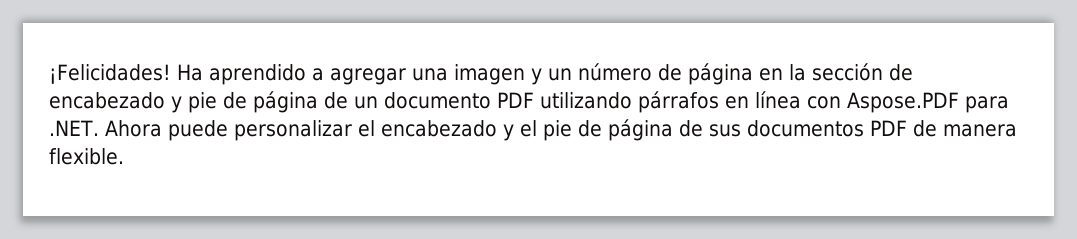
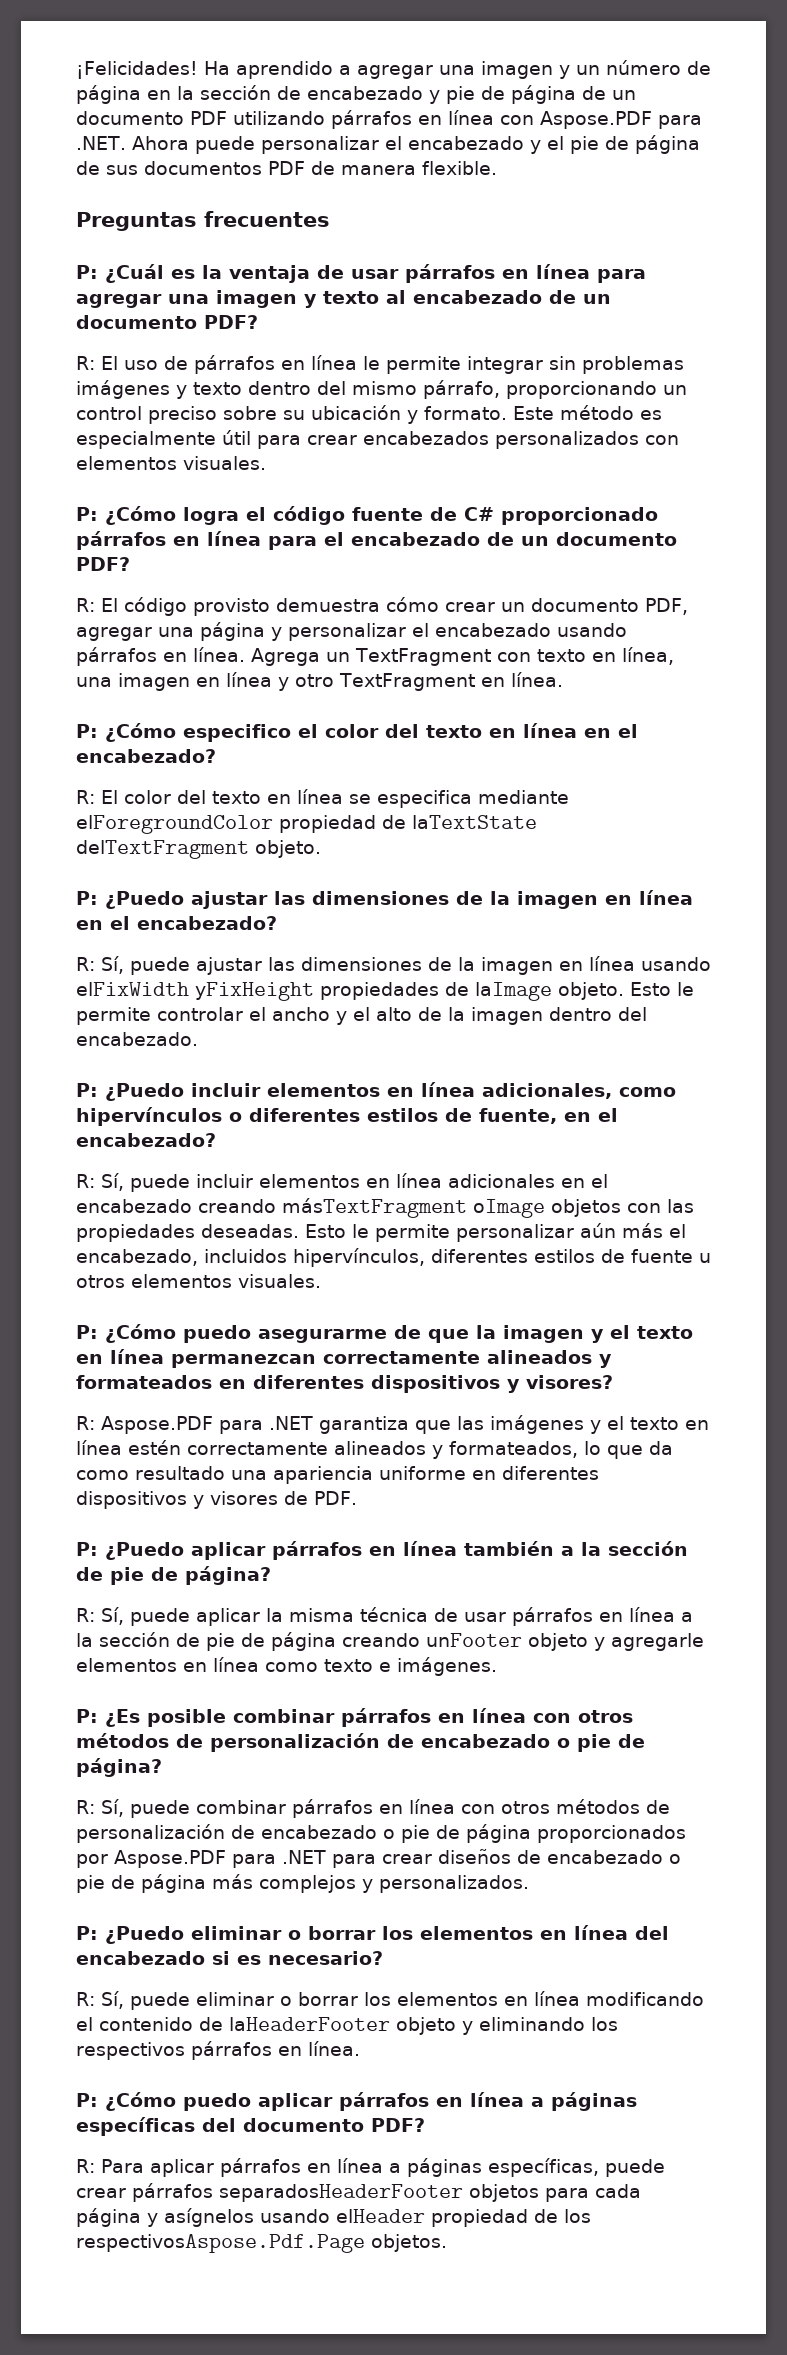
(124, 156) none -> [76,211,330,231] [76,264,646,283] [76,290,611,308] [76,315,258,329] [76,355,684,374] [76,380,687,399] [76,405,662,424] [76,430,679,449] [76,456,266,470] [76,506,658,525] [76,531,677,550] [76,557,130,571] [76,597,688,616] [76,622,627,641] [76,647,674,666] [76,672,563,691] [76,723,638,742] [76,749,216,763] [76,789,569,808] [76,815,537,834] [76,840,321,859] [76,890,693,909] [76,916,277,930] [76,956,711,975] [76,982,694,1001] [76,1007,647,1025] [76,1032,198,1046] [76,1082,676,1101] [76,1107,618,1126] [76,1133,216,1147] [76,1173,608,1192] [76,1198,694,1218] [76,1223,686,1242] [76,1248,711,1267] [76,1274,321,1288] [76,1324,693,1343] [76,1349,612,1368] [76,1375,613,1393] [76,1415,709,1434] [76,1440,673,1459] [76,1466,599,1484] [76,1491,357,1509] [76,1541,688,1560] [76,1566,271,1585] [76,1607,693,1626] [76,1632,704,1651] [76,1657,497,1676] [76,1708,633,1727] [76,1733,645,1752] [76,1758,162,1777] [76,1799,670,1818] [76,1824,686,1843] [76,1849,681,1868] [76,1874,529,1893] [76,1925,669,1944] [76,1951,383,1965] [76,1991,704,2010] [76,2017,618,2035] [76,2041,360,2060] [76,2092,637,2111] [76,2117,425,2136] [76,2158,665,2177] [76,2183,641,2202] [76,2208,591,2227] [76,2234,447,2253] // Preguntas frecuentes // P: ¿Cuál es la ventaja de usar párrafos en línea para agregar una imagen y texto al encabezado de un documento PDF? // R: El uso de párrafos en línea le permite integrar sin problemas imágenes y texto dentro del mismo párrafo, proporcionando un control preciso sobre su ubicación y formato. Este método es especialmente útil para crear encabezados personalizados con elementos visuales. // P: ¿Cómo logra el código fuente de C# proporcionado párrafos en línea para el encabezado de un documento PDF? // R: El código provisto demuestra cómo crear un documento PDF, agregar una página y personalizar el encabezado usando párrafos en línea. Agrega un TextFragment con texto en línea, una imagen en línea y otro TextFragment en línea. // P: ¿Cómo especifico el color del texto en línea en el encabezado? // R: El color del texto en línea se especifica mediante elForegroundColor propiedad de laTextState delTextFragment objeto. // P: ¿Puedo ajustar las dimensiones de la imagen en línea en el encabezado? // R: Sí, puede ajustar las dimensiones de la imagen en línea usando elFixWidth yFixHeight propiedades de laImage objeto. Esto le permite controlar el ancho y el alto de la imagen dentro del encabezado. // P: ¿Puedo incluir elementos en línea adicionales, como hipervínculos o diferentes estilos de fuente, en el encabezado? // R: Sí, puede incluir elementos en línea adicionales en el encabezado creando másTextFragment oImage objetos con las propiedades deseadas. Esto le permite personalizar aún más el encabezado, incluidos hipervínculos, diferentes estilos de fuente u otros elementos visuales. // P: ¿Cómo puedo asegurarme de que la imagen y el texto en línea permanezcan correctamente alineados y formateados en diferentes dispositivos y visores? // R: Aspose.PDF para .NET garantiza que las imágenes y el texto en línea estén correctamente alineados y formateados, lo que da como resultado una apariencia uniforme en diferentes dispositivos y visores de PDF. // P: ¿Puedo aplicar párrafos en línea también a la sección de pie de página? // R: Sí, puede aplicar la misma técnica de usar párrafos en línea a la sección de pie de página creando unFooter objeto y agregarle elementos en línea como texto e imágenes. // P: ¿Es posible combinar párrafos en línea con otros métodos de personalización de encabezado o pie de página? // R: Sí, puede combinar párrafos en línea con otros métodos de personalización de encabezado o pie de página proporcionados por Aspose.PDF para .NET para crear diseños de encabezado o pie de página más complejos y personalizados. // P: ¿Puedo eliminar o borrar los elementos en línea del encabezado si es necesario? // R: Sí, puede eliminar o borrar los elementos en línea modificando el contenido de laHeaderFooter objeto y eliminando los respectivos párrafos en línea. // P: ¿Cómo puedo aplicar párrafos en línea a páginas específicas del documento PDF? // R: Para aplicar párrafos en línea a páginas específicas, puede crear párrafos separadosHeaderFooter objetos para cada página y asígnelos usando elHeader propiedad de los respectivosAspose.Pdf.Page objetos.

